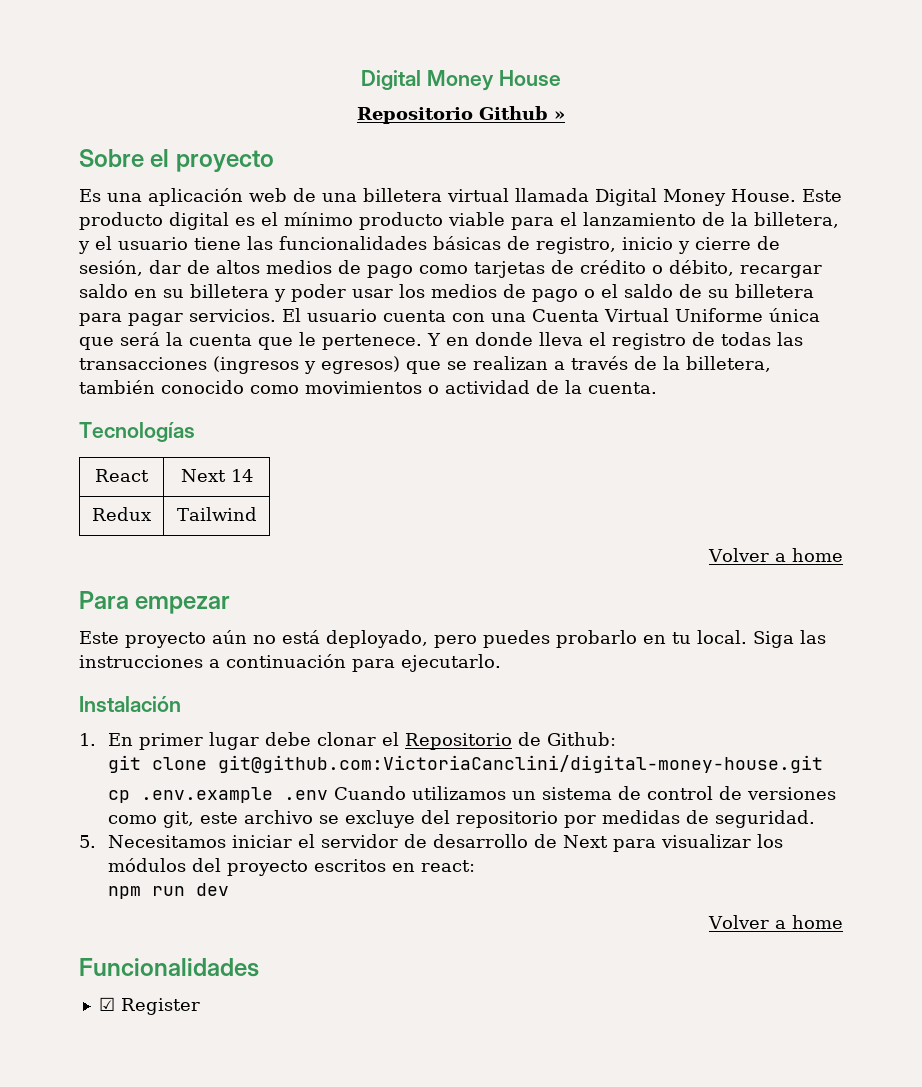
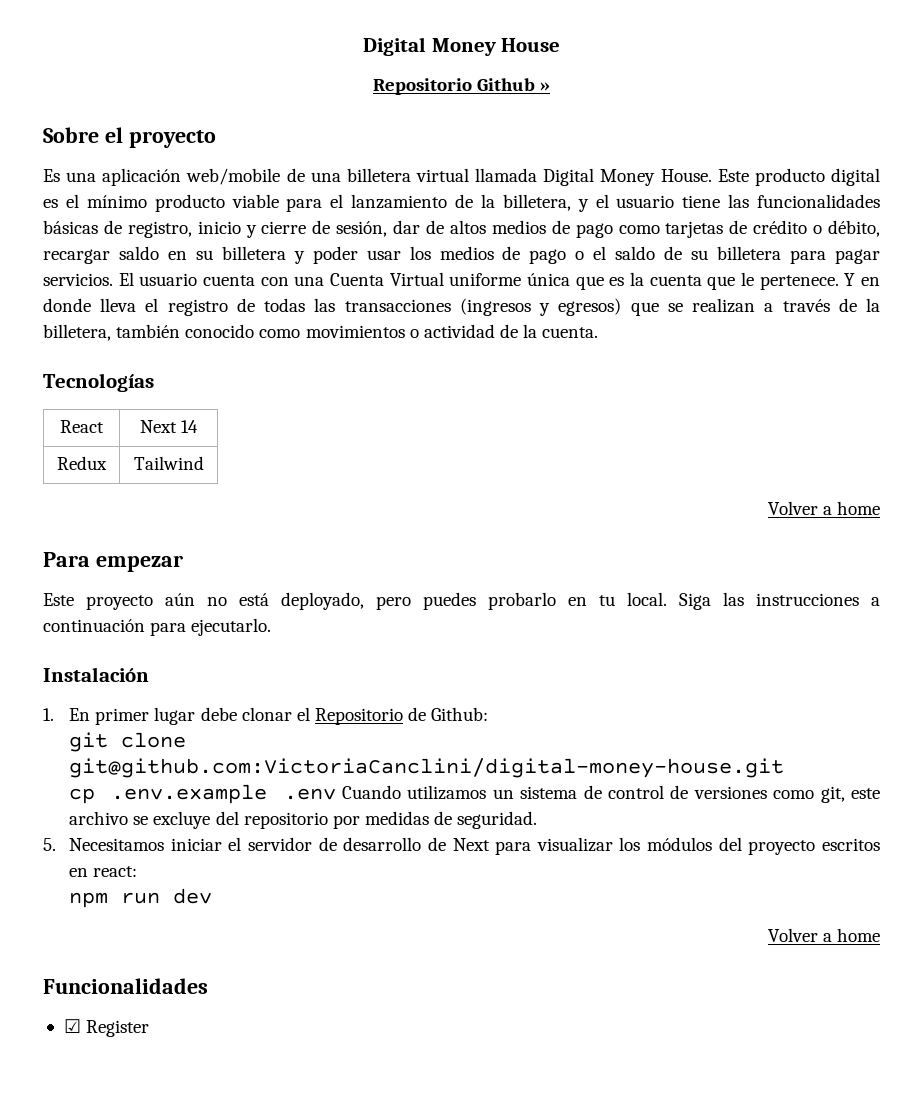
[249,188,287,202] web -> [186,168,281,185] web/mobile
[675,308,763,322] Uniforme -> [449,273,522,286] uniforme
[120,332,160,346] será -> [609,277,625,286] es

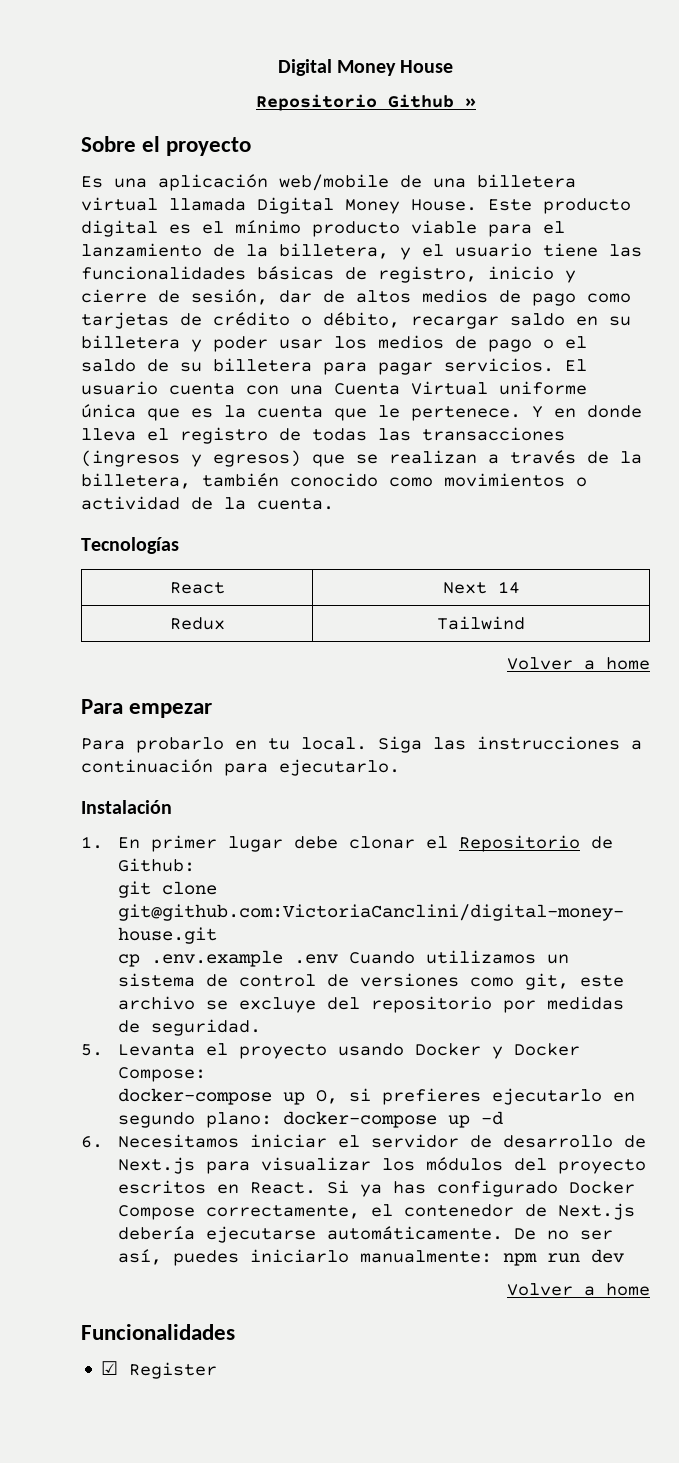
[43,592,476,610] Este proyecto aún no está deployado, pero puedes -> [81,738,125,750] Para
(56, 844) none -> [117,1043,580,1059] [117,1067,206,1082] [117,1088,635,1105] [117,1111,503,1128] [81,1136,103,1148] Levanta el proyecto usando Docker y Docker Compose: // docker-compose up O, si prefieres ejecutarlo en segundo plano: docker-compose up -d // 6.
[452,838,490,851] Next -> [117,1157,195,1174] Next.js
[93,866,138,877] react: // -> [249,1180,635,1197] [117,1203,635,1220] [117,1226,613,1243] [117,1249,492,1266] React. Si ya has configurado Docker Compose correctamente, el contenedor de Next.js debería ejecutarse automáticamente. De no ser así, puedes iniciarlo manualmente:

